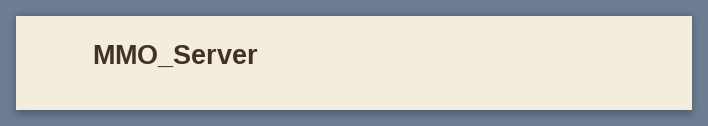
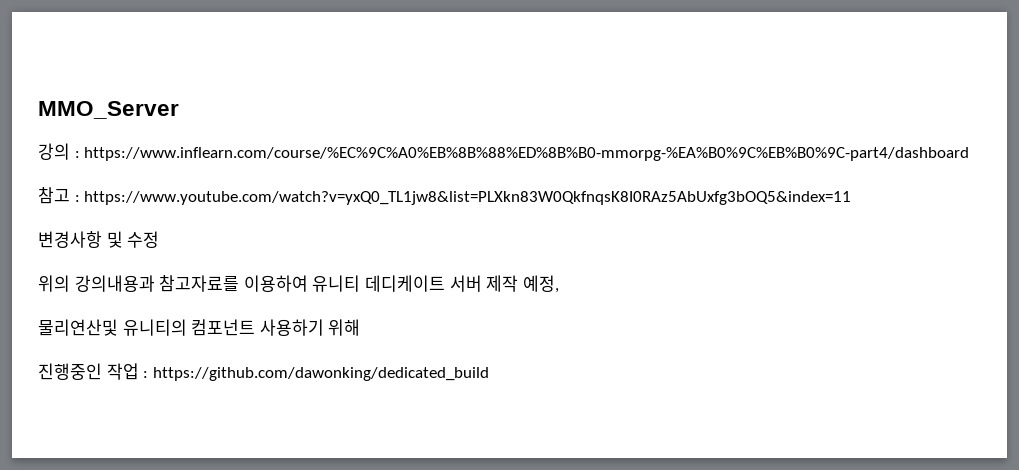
(258, 56) none -> [38,143,970,161] [38,187,852,205] [38,231,160,248] [38,275,559,293] [38,319,361,336] [38,363,489,381] // 강의 : https://www.inflearn.com/course/%EC%9C%A0%EB%8B%88%ED%8B%B0-mmorpg-%EA%B0%9C%EB%B0%9C-part4/dashboard // 참고 : https://www.youtube.com/watch?v=yxQ0_TL1jw8&list=PLXkn83W0QkfnqsK8I0RAz5AbUxfg3bOQ5&index=11 // 변경사항 및 수정 // 위의 강의내용과 참고자료를 이용하여 유니티 데디케이트 서버 제작 예정, // 물리연산및 유니티의 컴포넌트 사용하기 위해 // 진행중인 작업 : https://github.com/dawonking/dedicated_build

